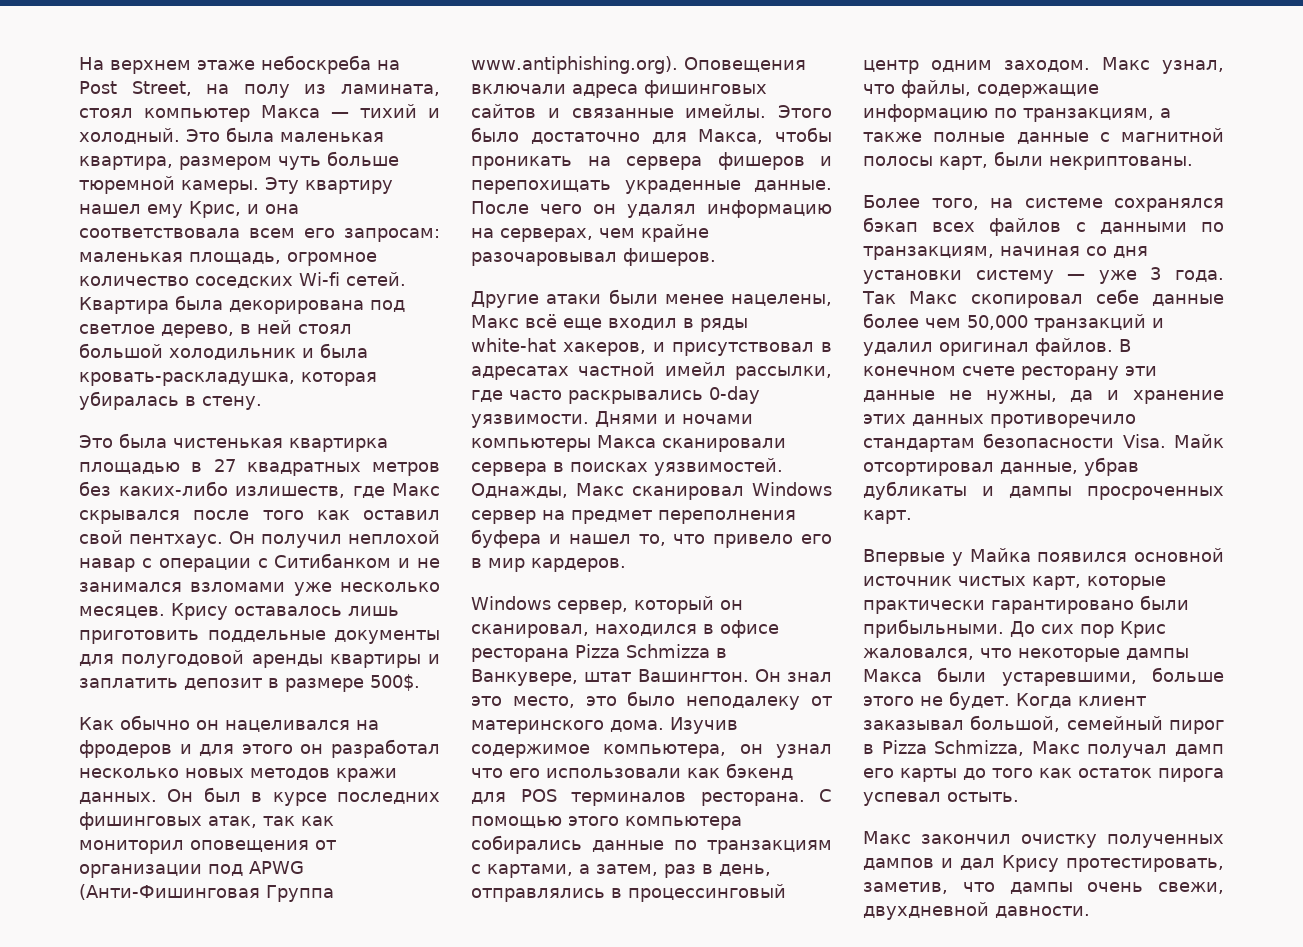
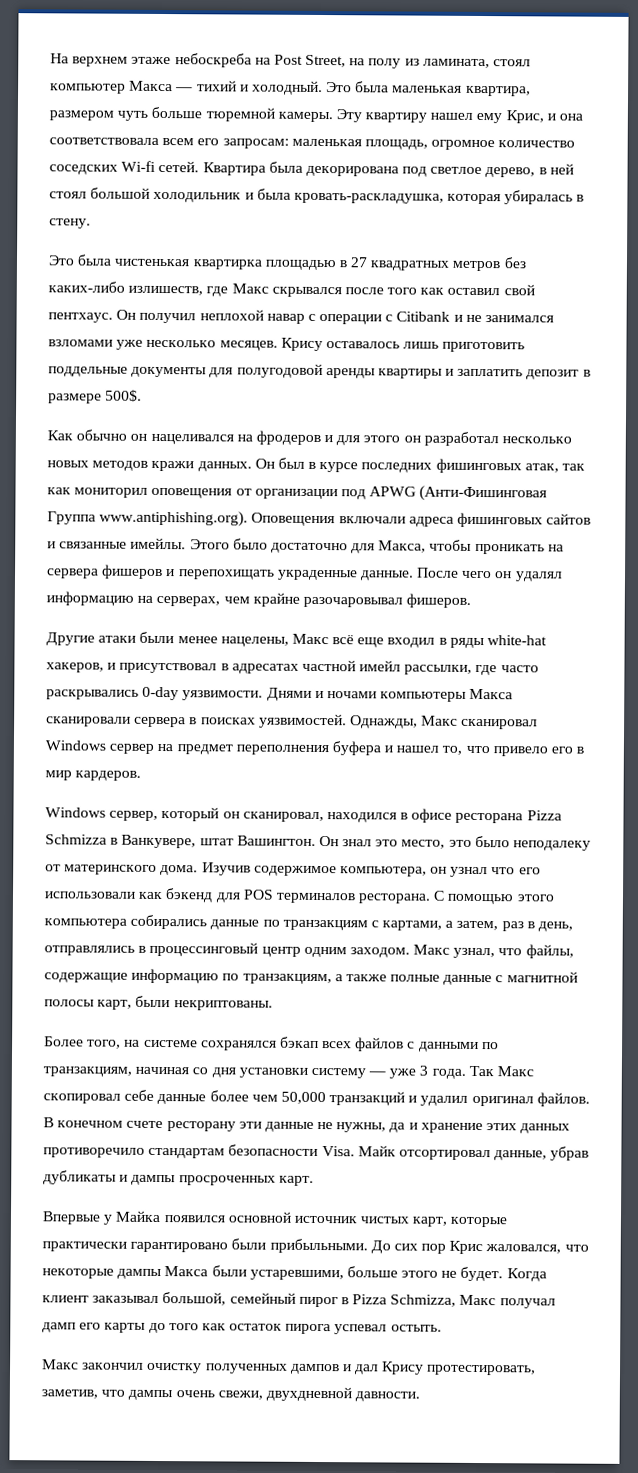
[274,553,392,568] Ситибанком -> [396,311,451,322] Citibank

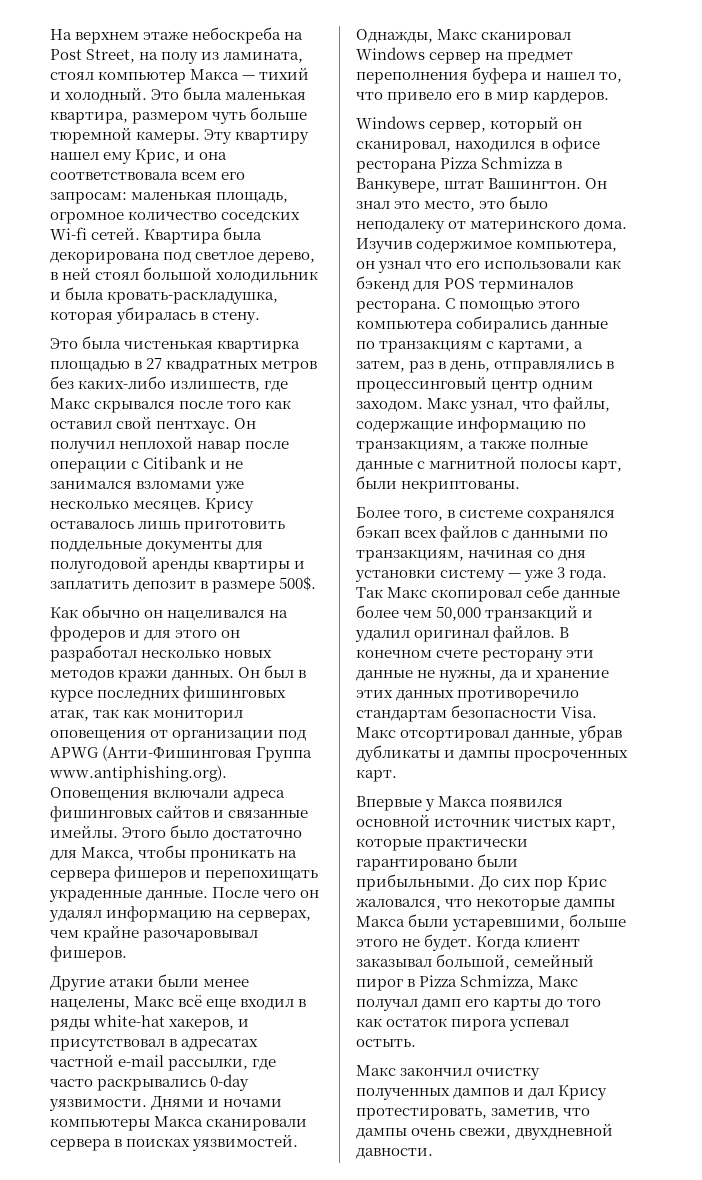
[307,313,316,321] с -> [245,441,290,449] после
[359,660,402,672] имейл -> [118,1055,165,1067] e-mail
[124,1039,141,1047] на -> [447,510,456,518] в
[357,1145,396,1157] Майк -> [356,727,396,738] Макс
[115,1210,162,1223] Майка -> [438,796,488,807] Макса

